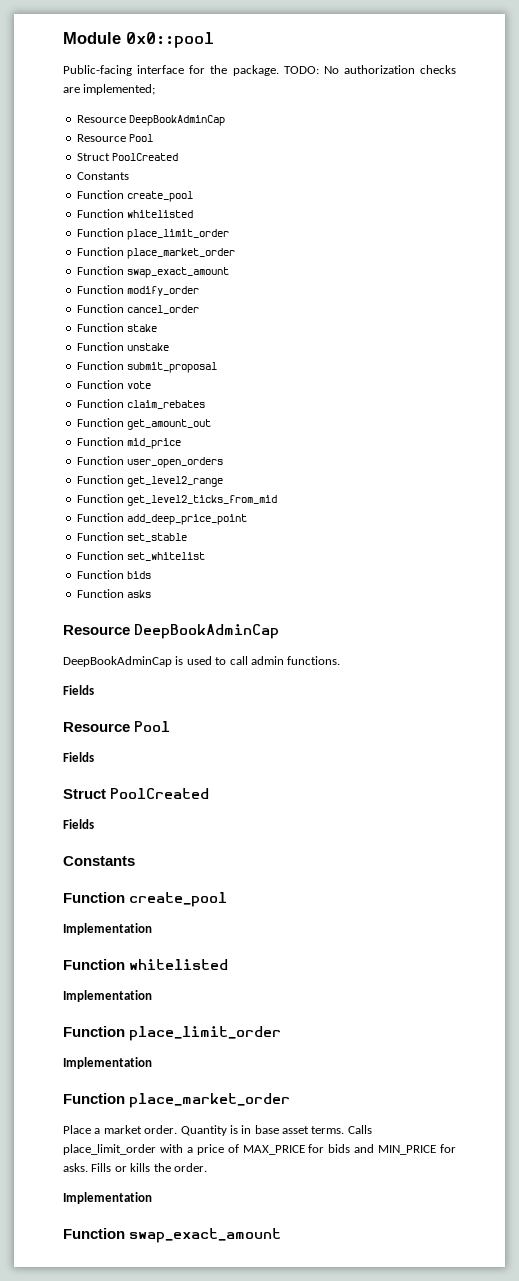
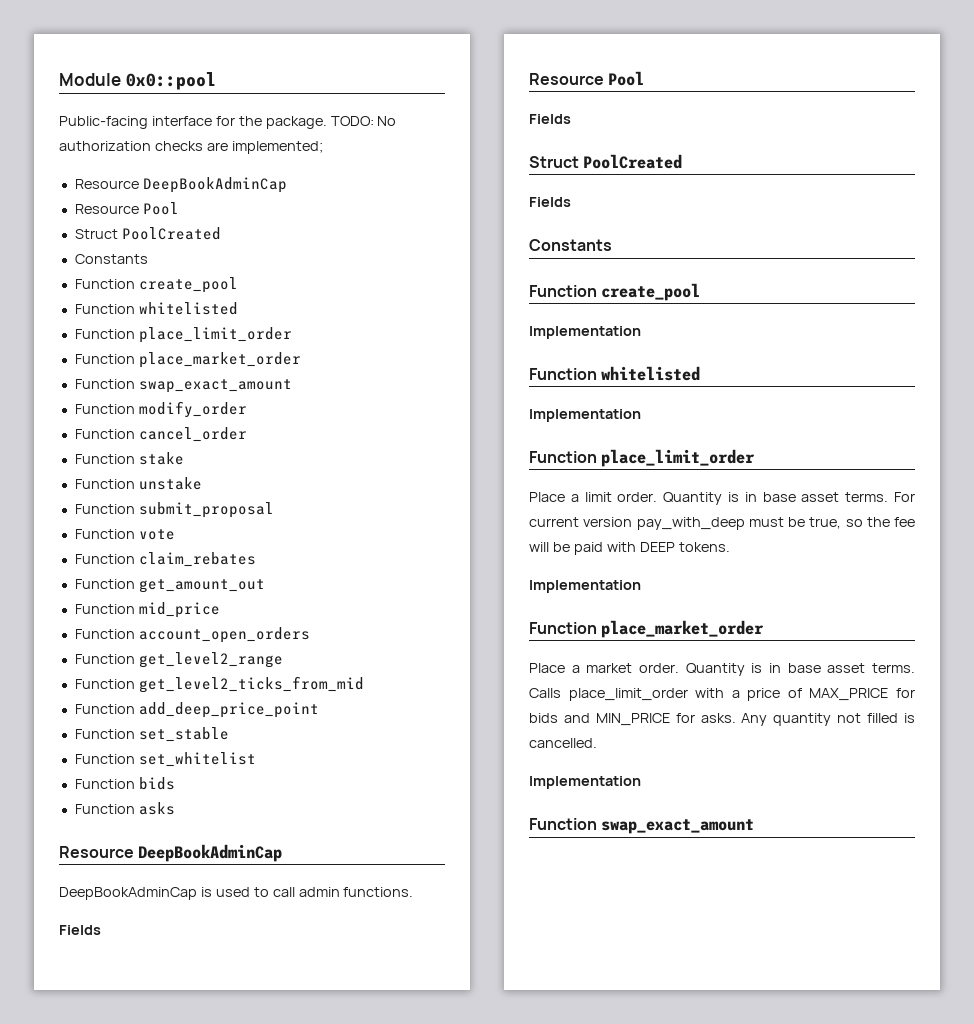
[127,457,224,468] user_open_orders -> [138,627,310,643] account_open_orders
(282, 1033) none -> [529,492,915,505] [529,517,915,530] [529,542,730,555] // Place a limit order. Quantity is in base asset terms. For current version pay_with_deep must be true, so the fee will be paid with DEEP tokens.
[91,1163,207,1172] Fills or kills the order. -> [741,713,915,726] [529,738,597,748] Any quantity not filled is cancelled.

